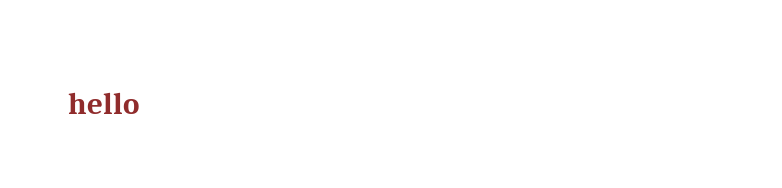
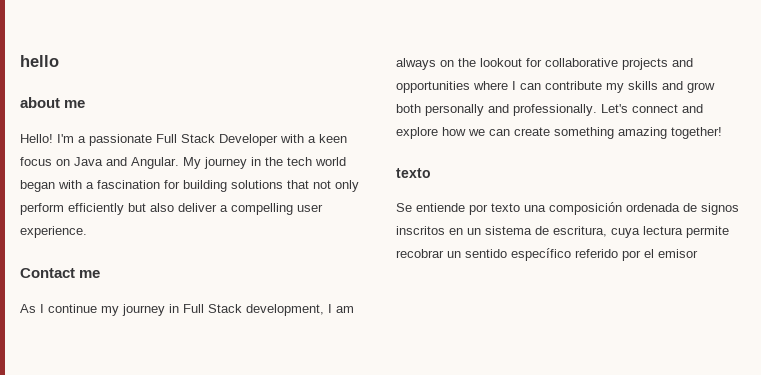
(139, 103) none -> [20,97,86,108] [20,134,347,146] [20,157,346,169] [20,180,359,192] [20,203,323,215] [20,226,87,238] [20,268,101,278] [20,304,354,316] [396,58,693,70] [396,81,715,93] [396,104,703,116] [396,127,722,139] [396,168,431,178] [396,202,739,215] [396,226,729,238] [396,248,698,261] // about me // Hello! I'm a passionate Full Stack Developer with a keen focus on Java and Angular. My journey in the tech world began with a fascination for building solutions that not only perform efficiently but also deliver a compelling user experience. // Contact me // As I continue my journey in Full Stack development, I am always on the lookout for collaborative projects and opportunities where I can contribute my skills and grow both personally and professionally. Let's connect and explore how we can create something amazing together! // texto // Se entiende por texto una composición ordenada de signos inscritos en un sistema de escritura, cuya lectura permite recobrar un sentido específico referido por el emisor

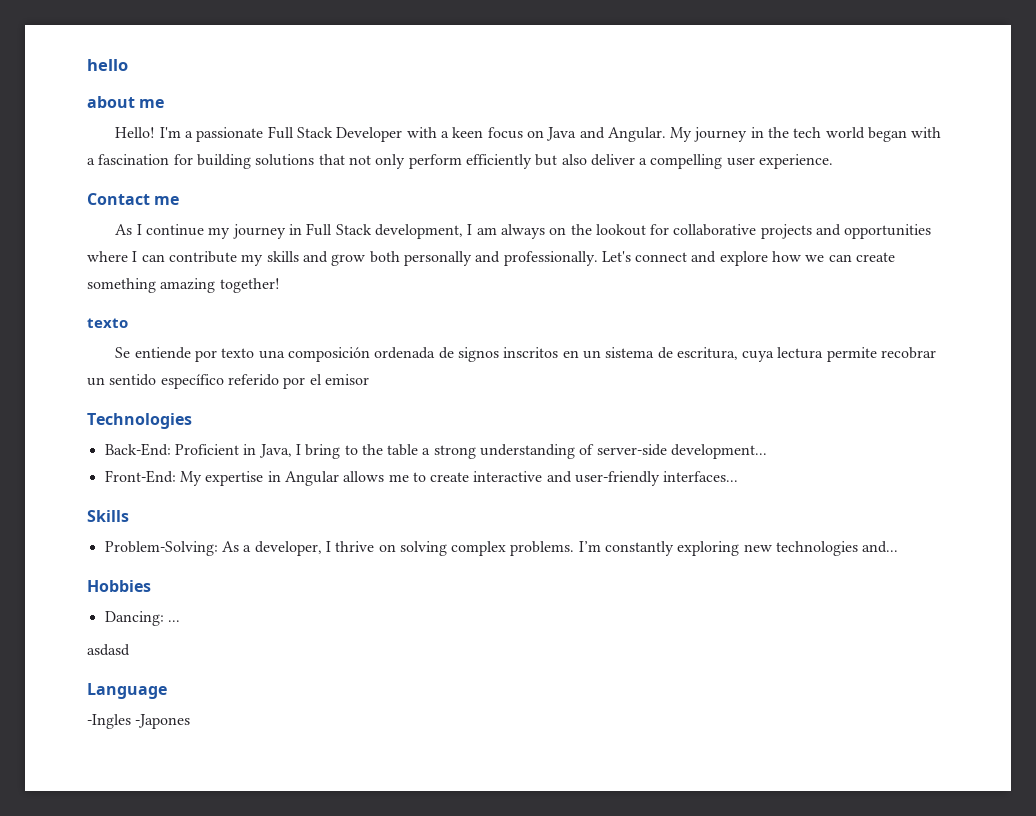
(698, 253) none -> [87,413,192,429] [104,443,768,459] [104,470,739,486] [87,510,129,522] [104,541,899,556] [87,580,151,592] [104,611,180,626] [87,644,130,656] [87,683,167,699] [87,714,191,729] // Technologies // Back-End: Proficient in Java, I bring to the table a strong understanding of server-side development... // Front-End: My expertise in Angular allows me to create interactive and user-friendly interfaces... // Skills // Problem-Solving: As a developer, I thrive on solving complex problems. I’m constantly exploring new technologies and... // Hobbies // Dancing: ... // asdasd // Language // -Ingles -Japones

